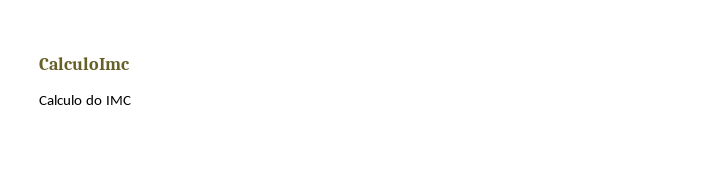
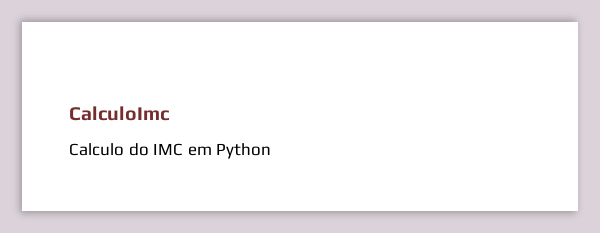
(131, 100) none -> [187,143,272,159] em Python

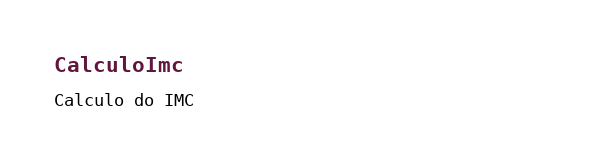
[187,143,272,159] em Python -> (194, 100) none

